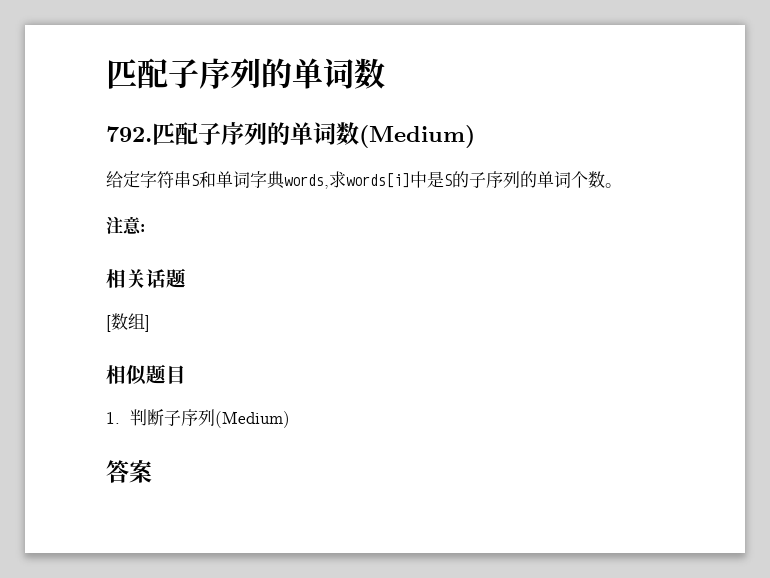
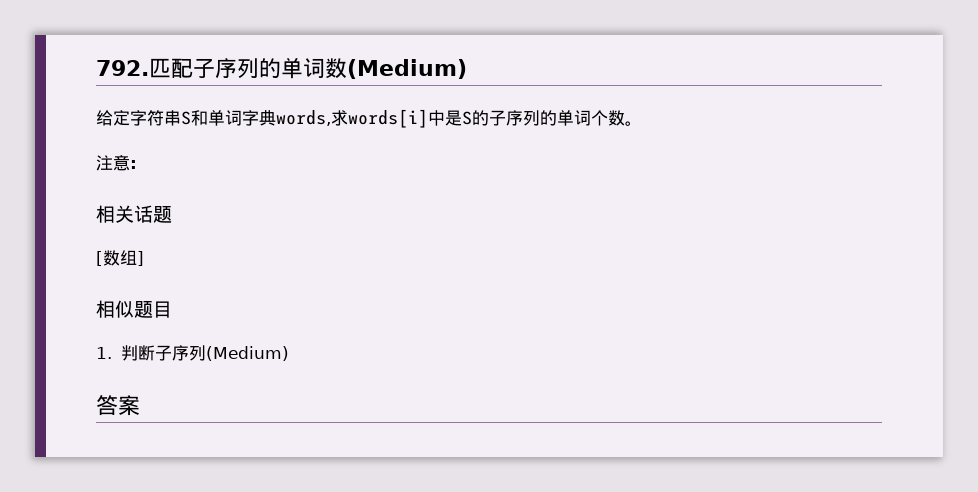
[106,58,385,89] 匹配子序列的单词数 // -> (96, 68) none

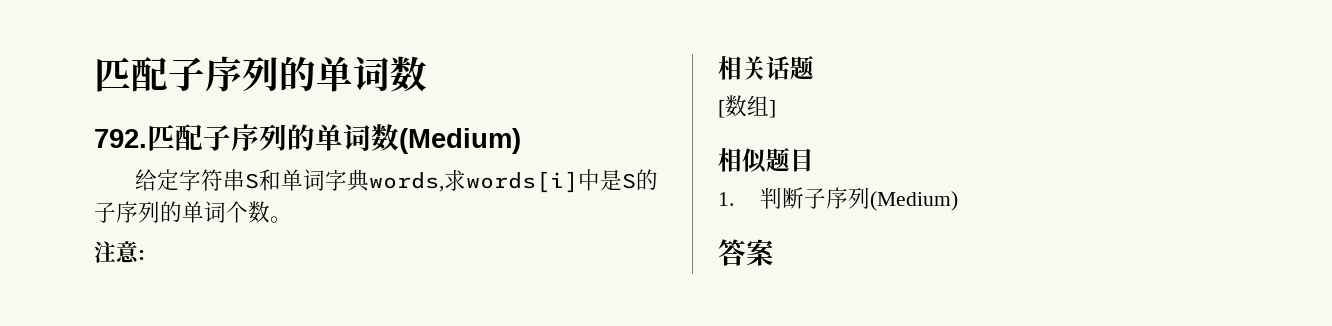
(96, 68) none -> [94,56,427,92] 匹配子序列的单词数 //

